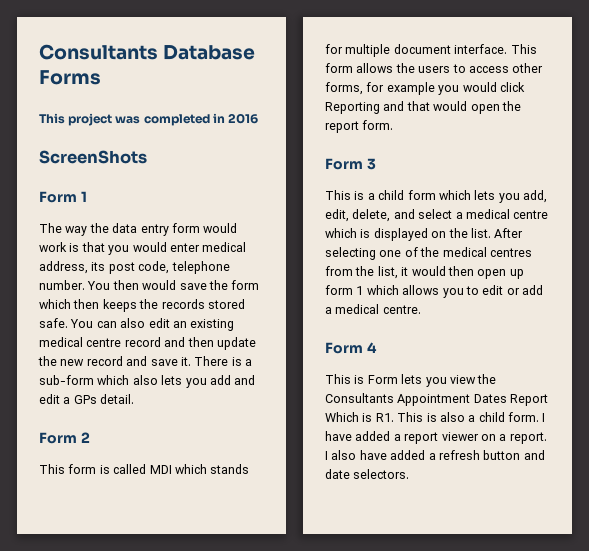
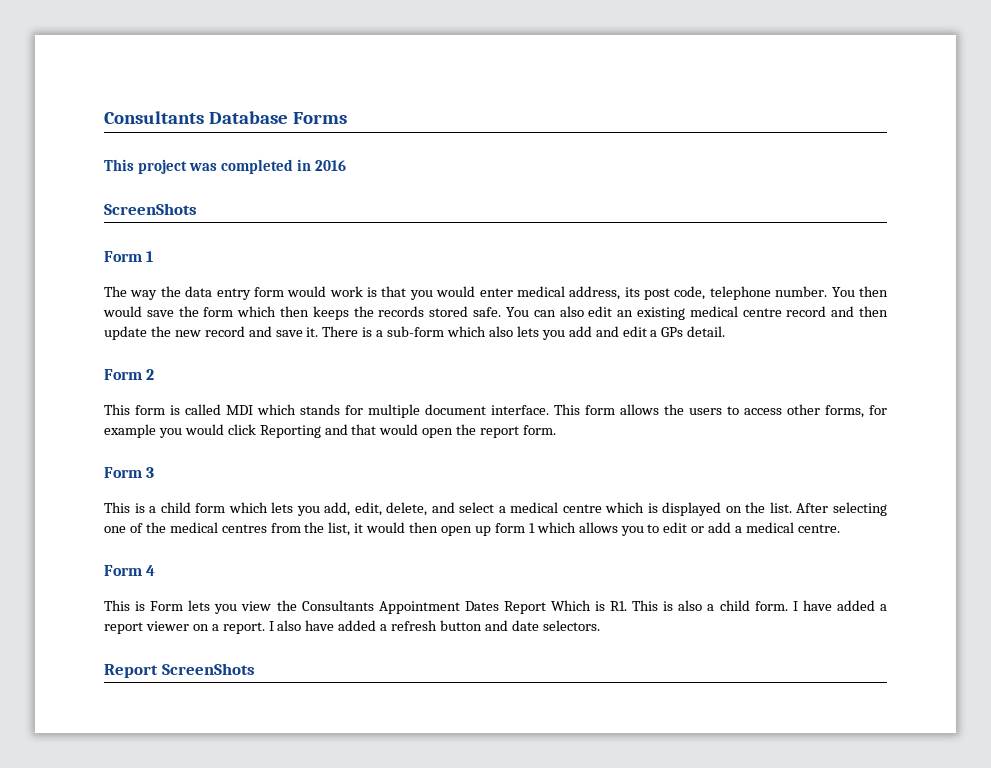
(410, 474) none -> [104,663,255,678] // Report ScreenShots

